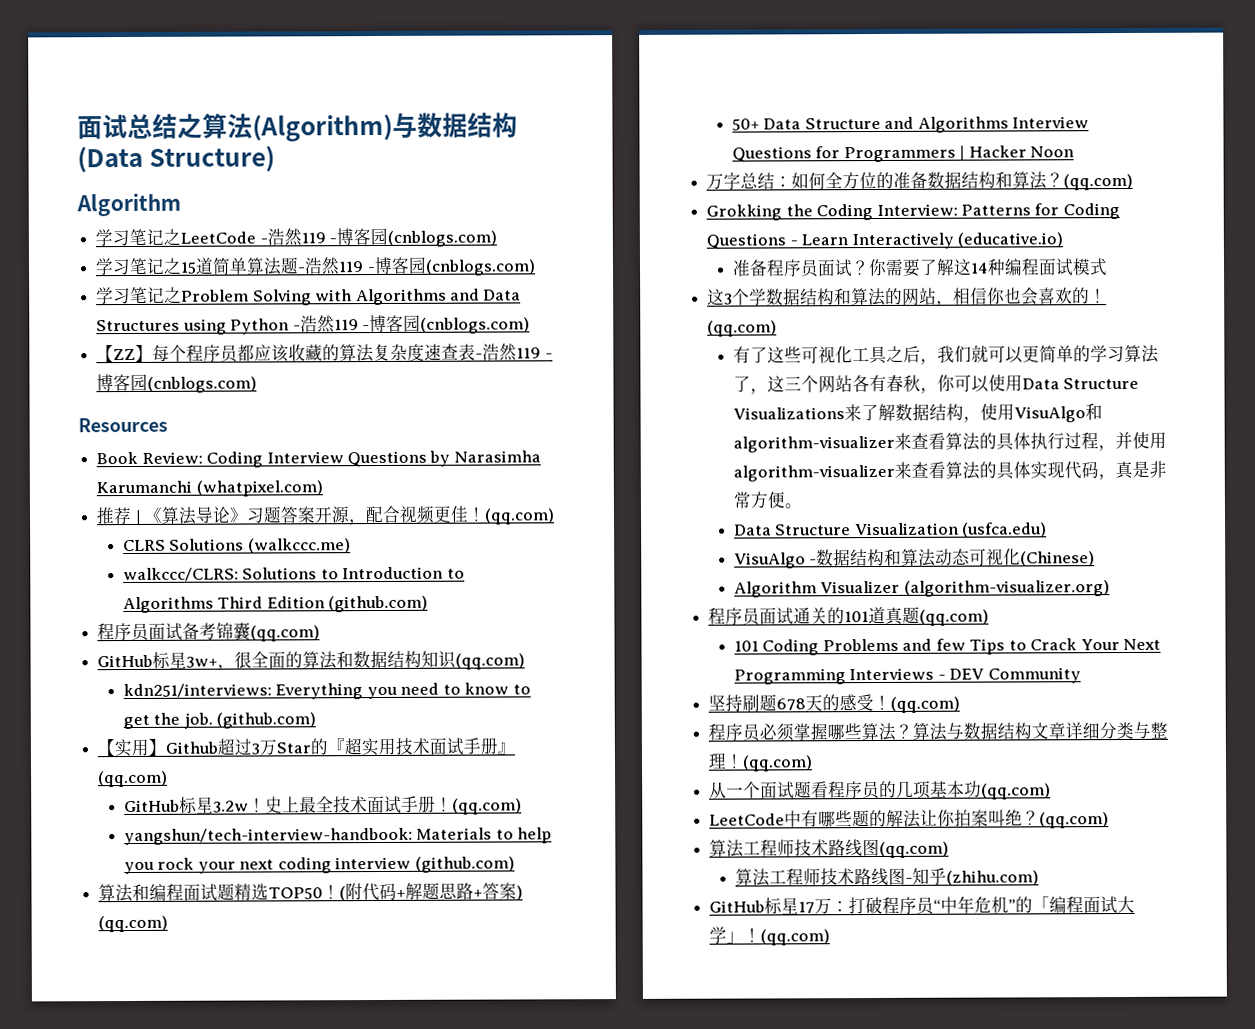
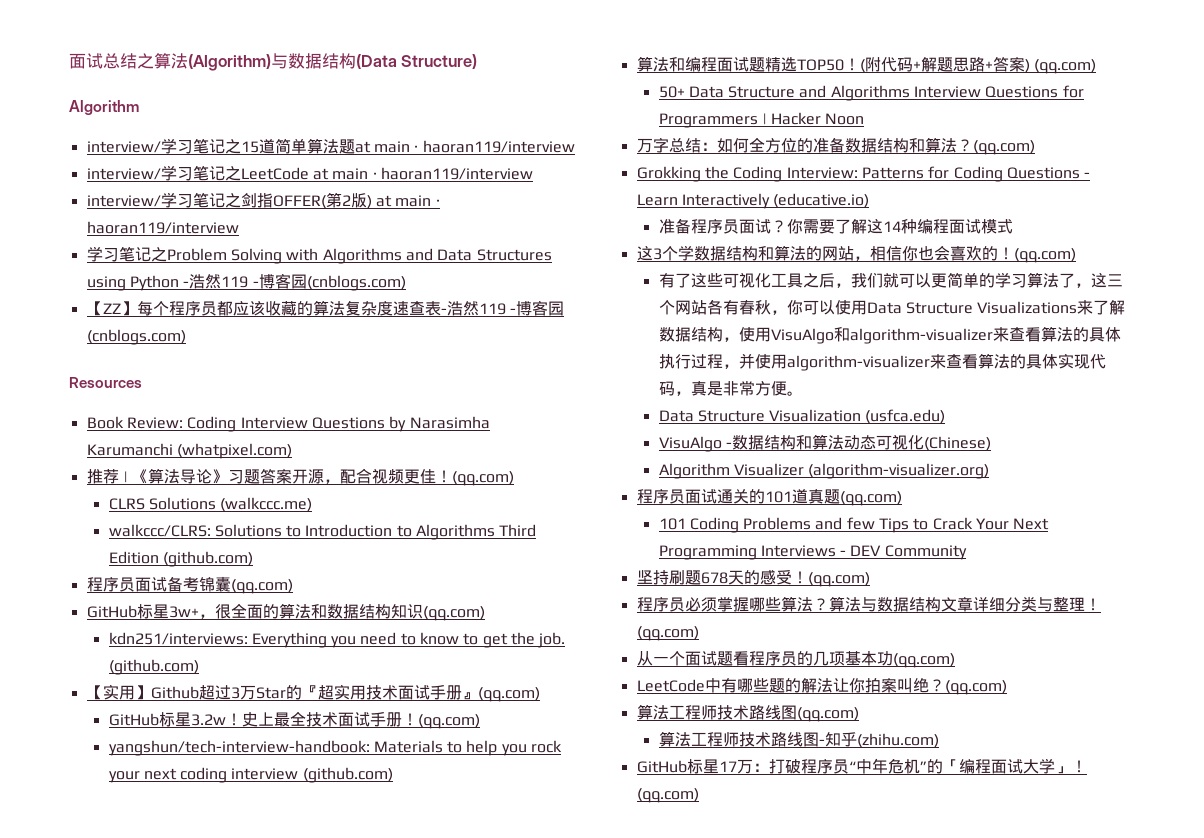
[95,227,498,247] 学习笔记之LeetCode -浩然119 -博客园(cnblogs.com) // -> [86,141,161,153] interview/
[298,256,536,276] -浩然119 -博客园(cnblogs.com) -> [354,140,575,153] [86,165,533,181] [86,192,440,209] [86,221,239,234] at main · haoran119/interview // interview/学习笔记之LeetCode at main · haoran119/interview // interview/学习笔记之剑指OFFER(第2版) at main · haoran119/interview

